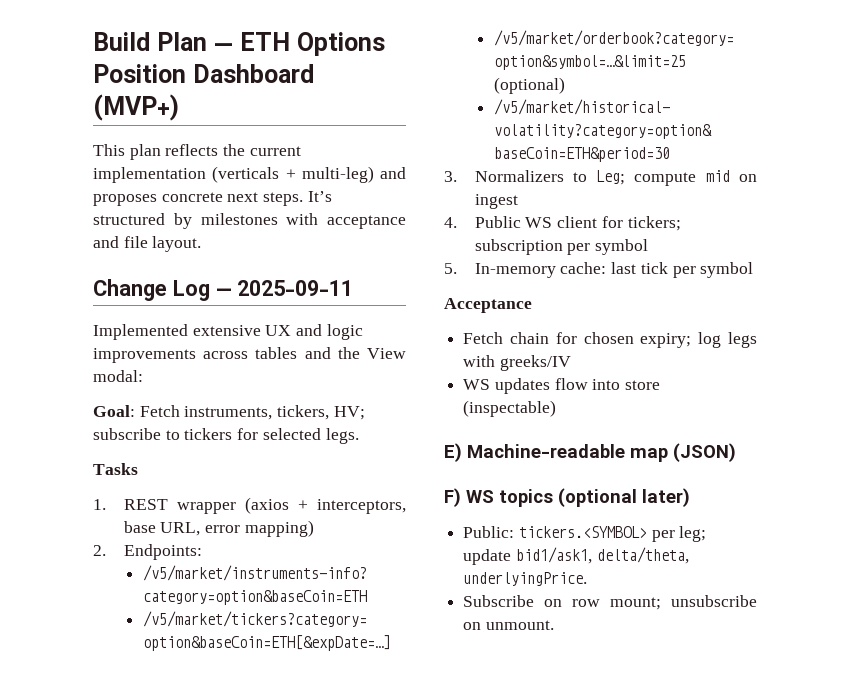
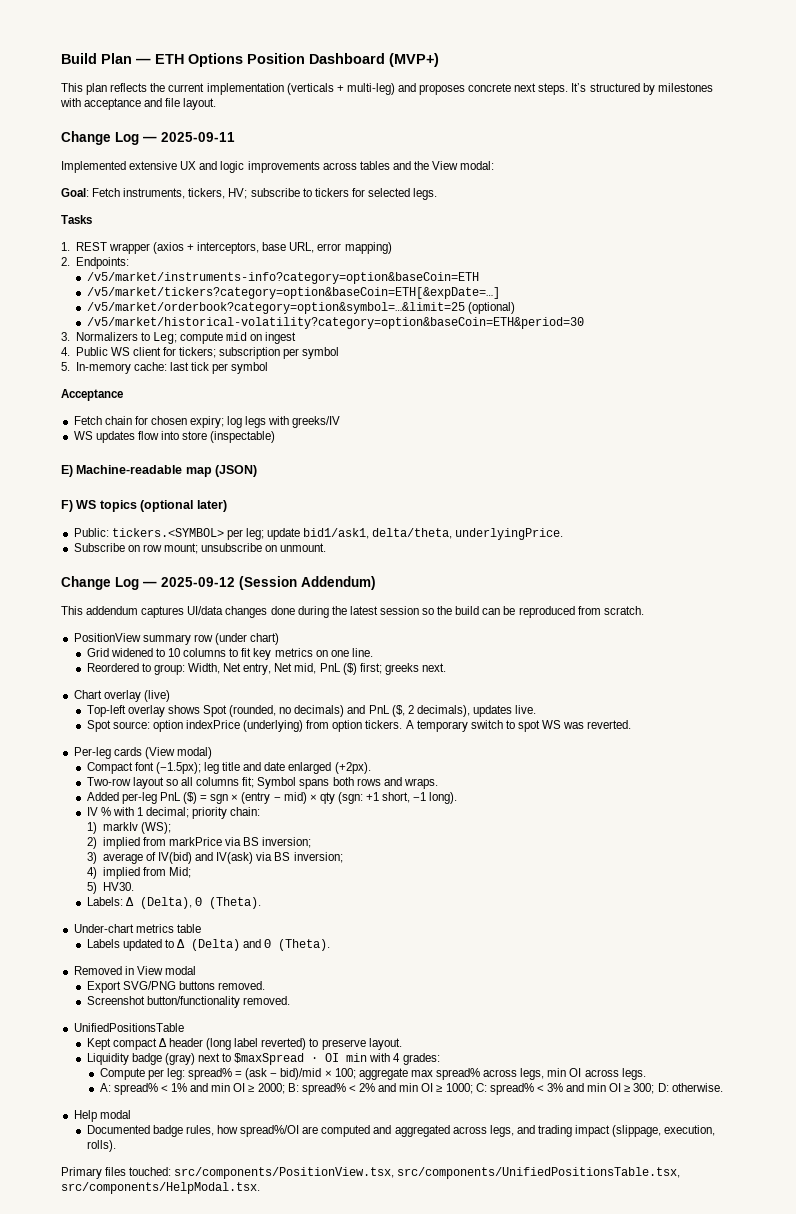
(554, 625) none -> [61,576,376,590] [61,606,644,618] [73,633,280,645] [86,648,373,660] [86,663,446,675] [73,690,170,702] [86,705,537,717] [86,720,632,732] [73,747,212,759] [86,762,371,774] [86,777,438,789] [86,792,458,804] [86,807,261,819] [87,822,171,834] [87,837,312,849] [87,852,343,864] [87,867,192,879] [87,882,134,894] [86,897,261,909] [73,924,201,933] [86,939,331,951] [73,966,196,975] [86,981,266,993] [86,996,290,1008] [73,1023,184,1032] [86,1038,402,1050] [86,1053,440,1065] [99,1068,646,1080] [99,1083,723,1095] [73,1110,131,1122] [86,1125,716,1137] [86,1140,116,1152] [61,1167,681,1179] [61,1182,260,1194] // Change Log — 2025-09-12 (Session Addendum) // This addendum captures UI/data changes done during the latest session so the build can be reproduced from scratch. // PositionView summary row (under chart) // Grid widened to 10 columns to fit key metrics on one line. // Reordered to group: Width, Net entry, Net mid, PnL ($) first; greeks next. // Chart overlay (live) // Top-left overlay shows Spot (rounded, no decimals) and PnL ($, 2 decimals), updates live. // Spot source: option indexPrice (underlying) from option tickers. A temporary switch to spot WS was reverted. // Per‑leg cards (View modal) // Compact font (−1.5px); leg title and date enlarged (+2px). // Two-row layout so all columns fit; Symbol spans both rows and wraps. // Added per‑leg PnL ($) = sgn × (entry − mid) × qty (sgn: +1 short, −1 long). // IV % with 1 decimal; priority chain: // 1) markIv (WS); // 2) implied from markPrice via BS inversion; // 3) average of IV(bid) and IV(ask) via BS inversion; // 4) implied from Mid; // 5) HV30. // Labels: Δ (Delta), Θ (Theta). // Under-chart metrics table // Labels updated to Δ (Delta) and Θ (Theta). // Removed in View modal // Export SVG/PNG buttons removed. // Screenshot button/functionality removed. // UnifiedPositionsTable // Kept compact Δ header (long label reverted) to preserve layout. // Liquidity badge (gray) next to $maxSpread · OI min with 4 grades: // Compute per leg: spread% = (ask − bid)/mid × 100; aggregate max spread% across legs, min OI across legs. // A: spread% < 1% and min OI ≥ 2000; B: spread% < 2% and min OI ≥ 1000; C: spread% < 3% and min OI ≥ 300; D: otherwise. // Help modal // Documented badge rules, how spread%/OI are computed and aggregated across legs, and trading impact (slippage, execution, rolls). // Primary files touched: src/components/PositionView.tsx, src/components/UnifiedPositionsTable.tsx, src/components/HelpModal.tsx.

